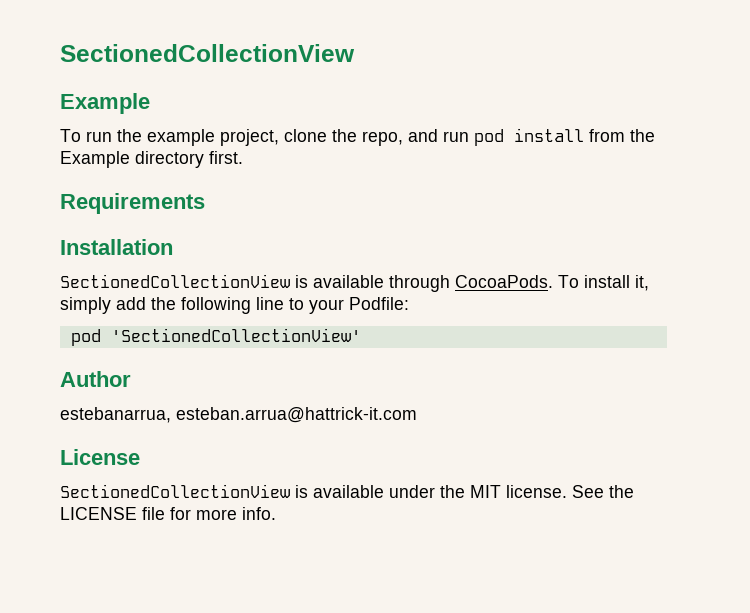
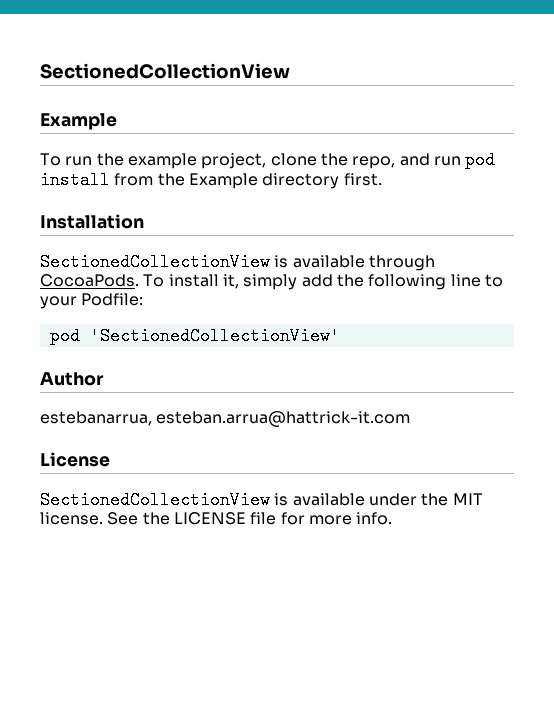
[60,193,205,214] // Requirements -> (382, 179) none

